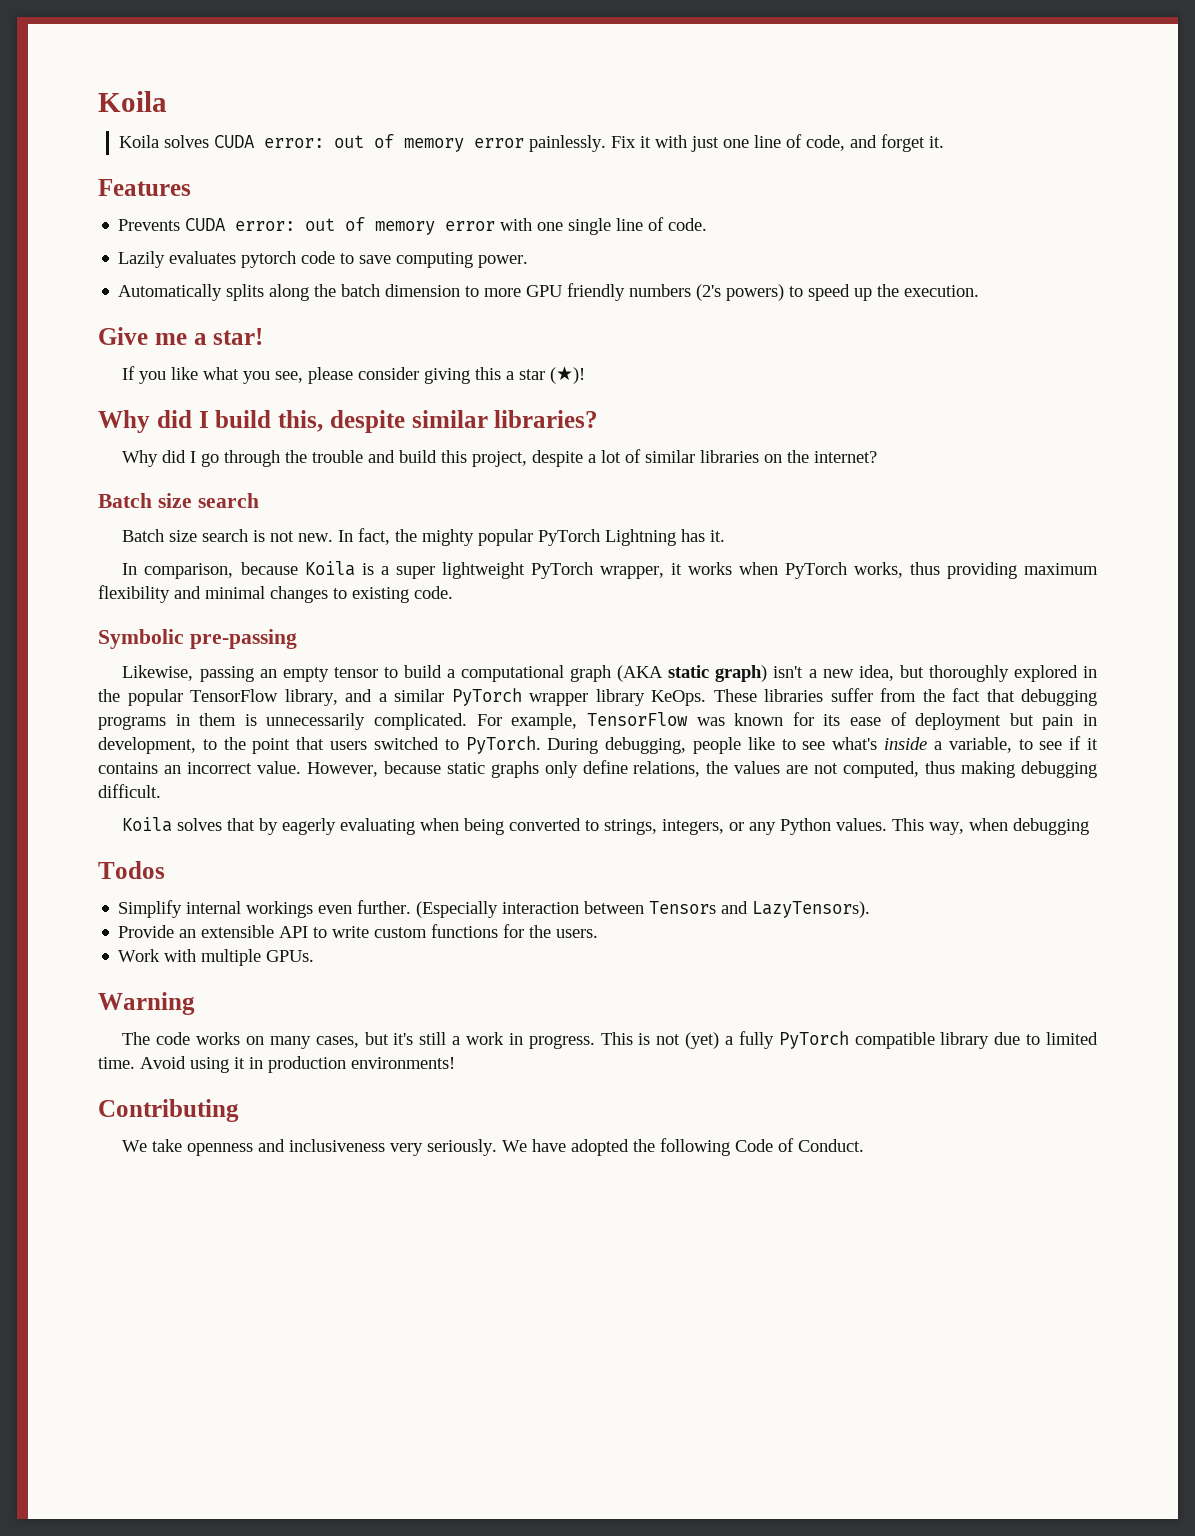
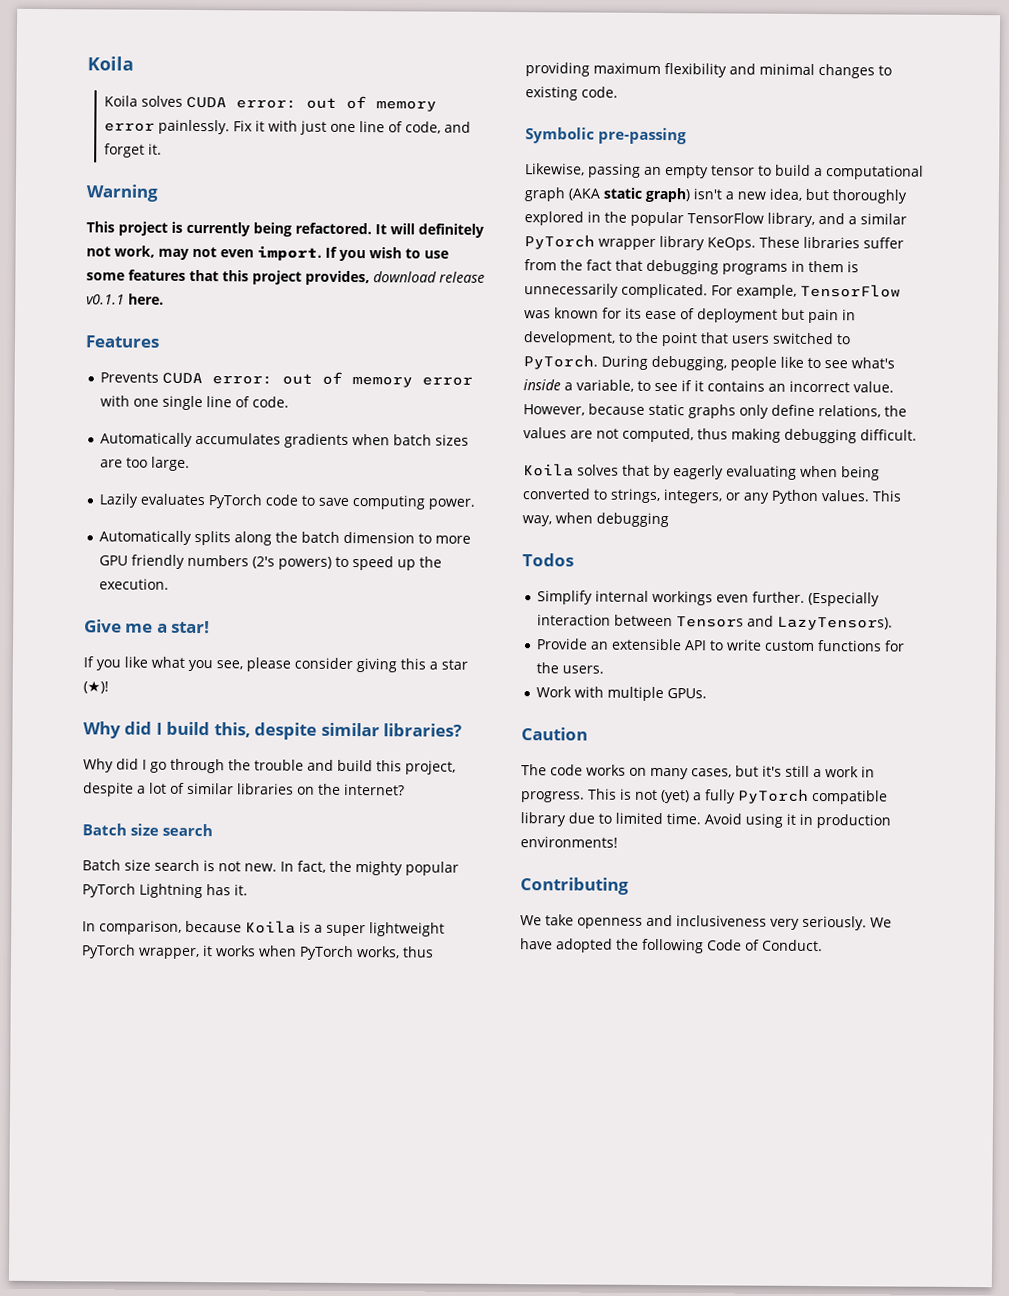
(944, 142) none -> [86,184,158,202] [86,221,484,238] [86,245,449,262] [86,269,485,286] [86,293,164,305] // Warning // This project is currently being refactored. It will definitely not work, may not even import. If you wish to use some features that this project provides, download release v0.1.1 here.
(708, 224) none -> [100,432,470,448] [100,456,191,471] // Automatically accumulates gradients when batch sizes are too large.
[241,251,297,268] pytorch -> [208,494,263,509] PyTorch
[98,992,195,1015] Warning -> [521,727,588,741] Caution

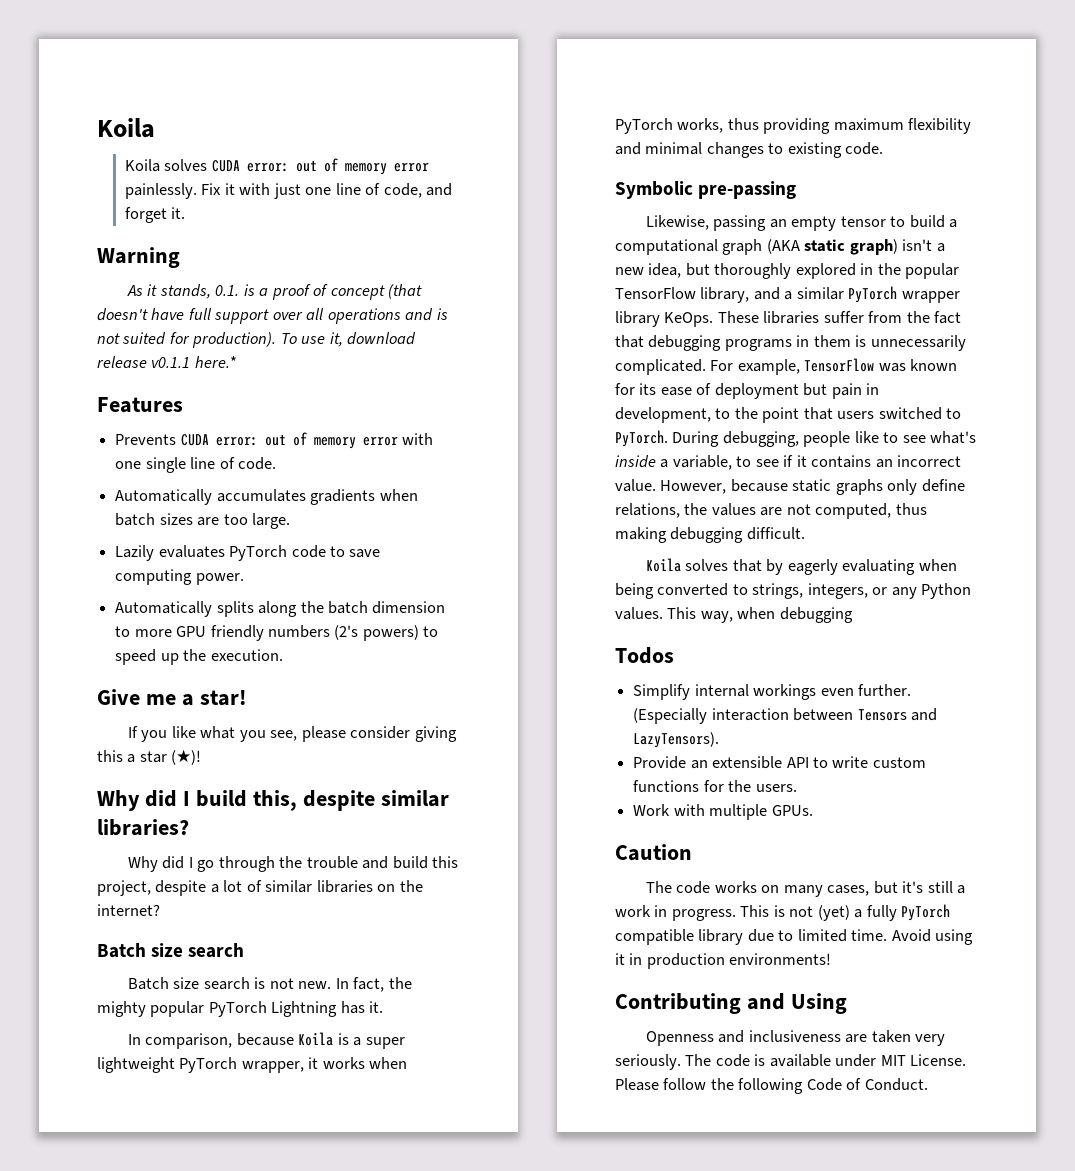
[86,221,484,238] [86,245,449,262] [86,269,370,286] This project is currently being refactored. It will definitely not work, may not even import. If you wish to use some features that this project provides, -> [126,284,423,300] [97,308,448,324] [97,332,343,348] As it stands, 0.1. is a proof of concept (that doesn't have full support over all operations and is not suited for production). To use it,
[128,293,164,305] here. -> [194,356,237,368] here.*
[520,914,892,931] [520,938,613,953] // We take openness and inclusiveness very seriously. We have adopted -> [746,993,847,1014] [645,1030,946,1046] [615,1054,967,1070] [615,1078,707,1091] and Using // Openness and inclusiveness are taken very seriously. The code is available under MIT License. Please follow

